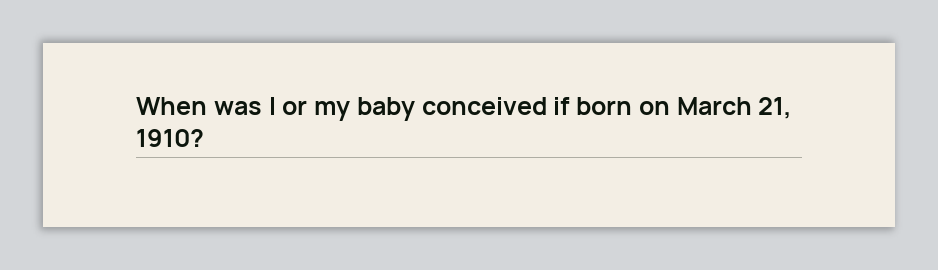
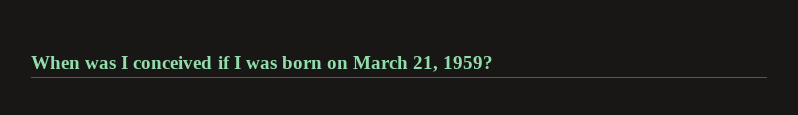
[282,97,571,121] or my baby conceived if -> [133,56,277,69] conceived if I was
[136,129,204,147] 1910? -> [443,56,494,69] 1959?

